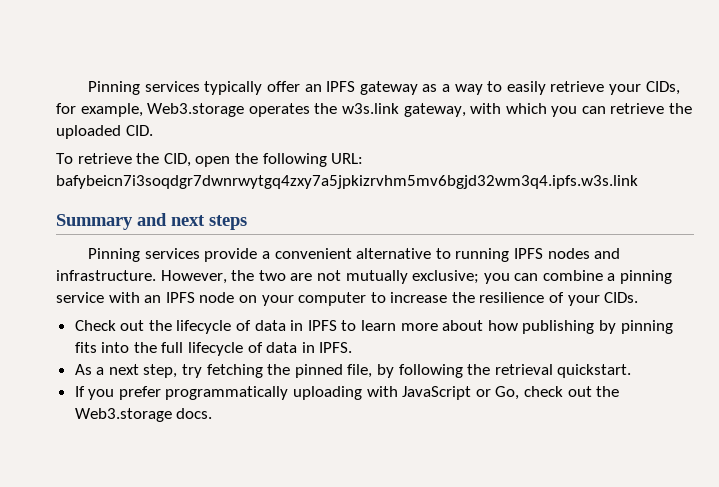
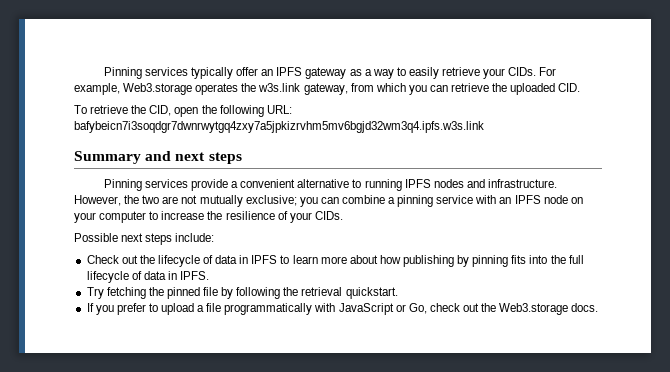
[645,81,680,95] [56,103,76,114] CIDs, for -> [508,67,557,76] CIDs. For
[470,103,502,114] with -> [350,83,374,92] from
(639, 297) none -> [74,233,215,245] // Possible next steps include:
[74,364,203,378] As a next step, try -> [86,287,104,299] Try
[347,364,373,378] file, -> [203,287,219,296] file
[165,386,363,400] programmatically uploading -> [148,303,313,315] to upload a file programmatically

